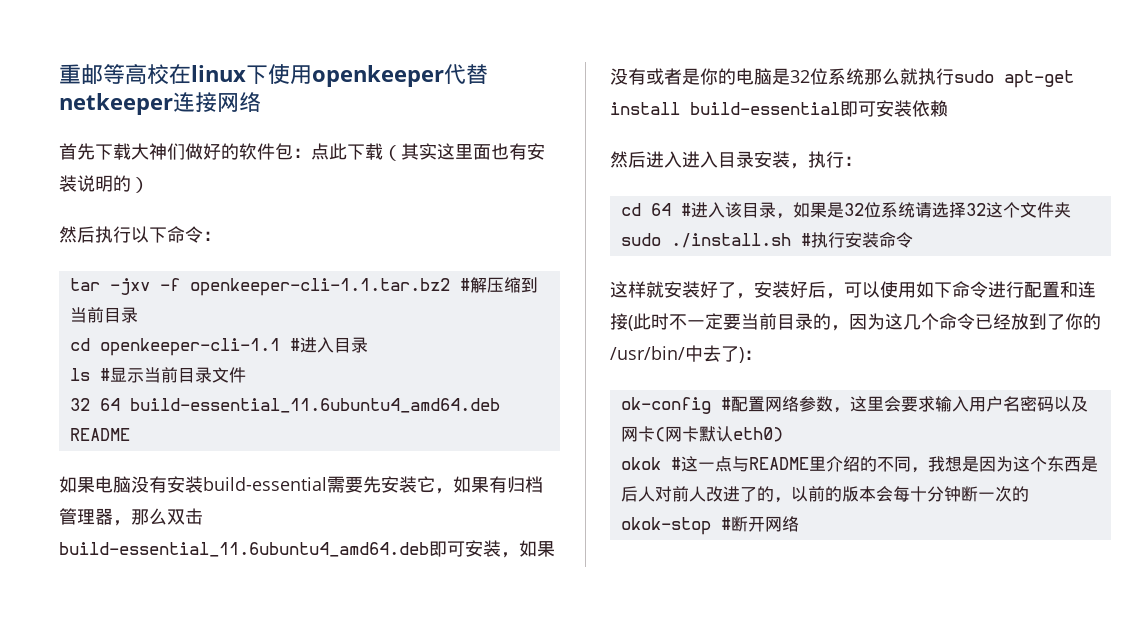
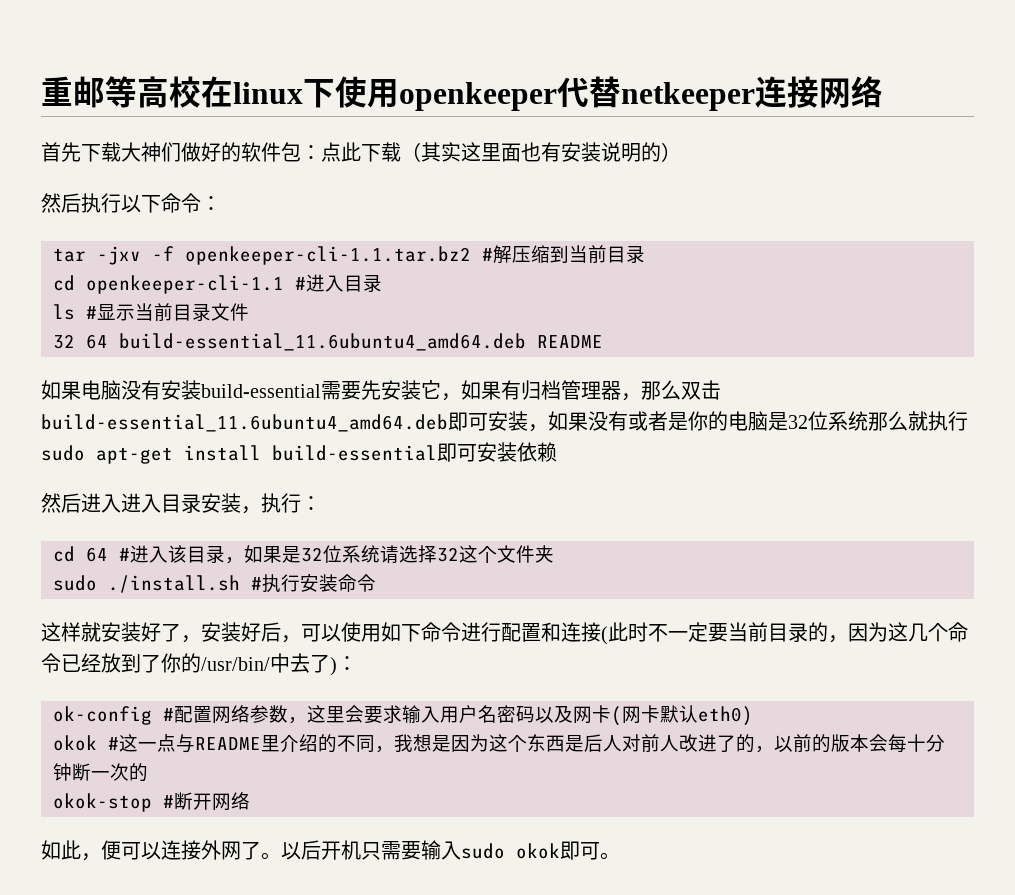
(799, 524) none -> [41,840,620,861] // 如此，便可以连接外网了。以后开机只需要输入sudo okok即可。

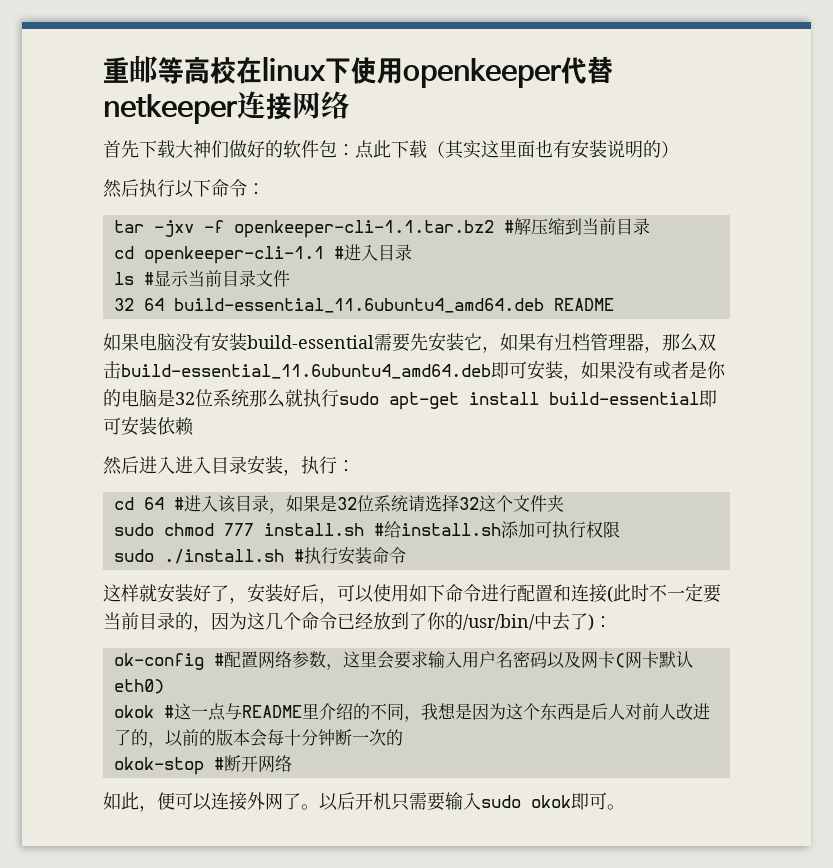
(554, 554) none -> [113,521,620,538] // sudo chmod 777 install.sh #给install.sh添加可执行权限

